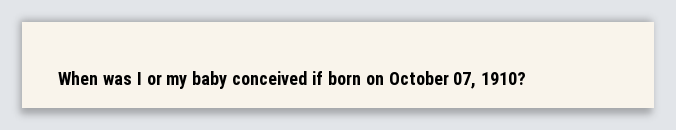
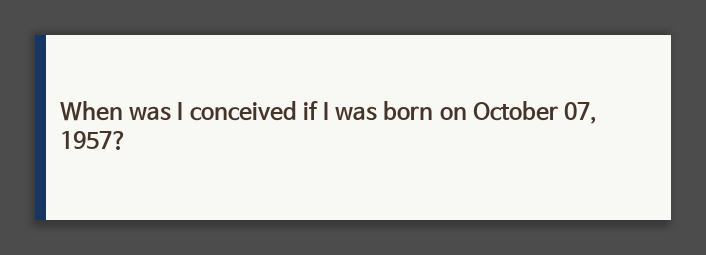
[146,71,324,89] or my baby conceived if -> [189,101,378,121] conceived if I was
[481,72,527,85] 1910? -> [60,131,127,150] 1957?

